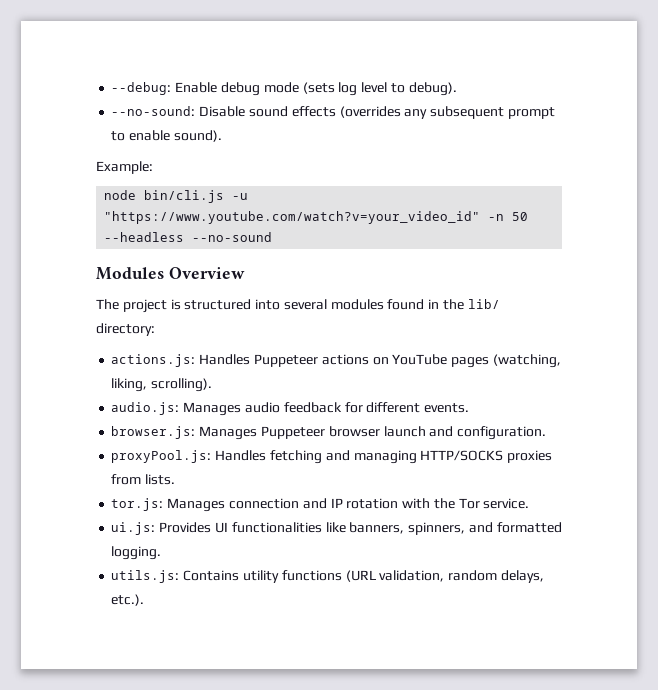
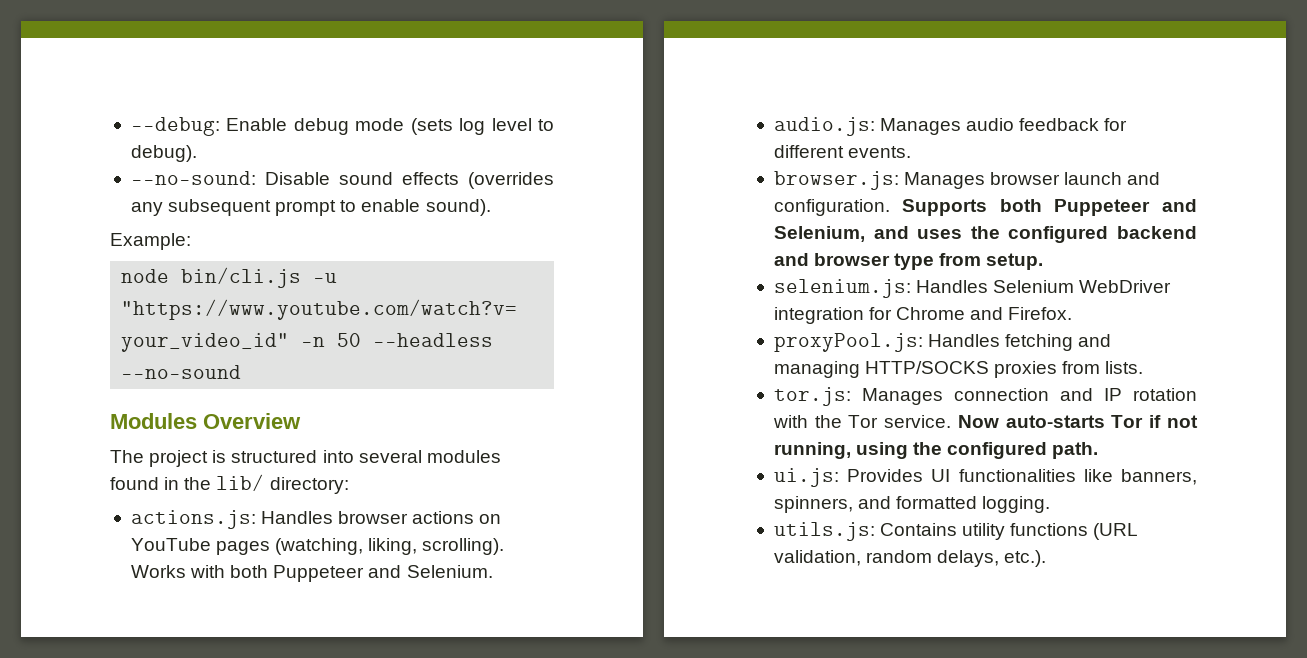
[253,354,318,367] Puppeteer -> [338,511,409,524] browser
(213, 385) none -> [130,565,493,582] Works with both Puppeteer and Selenium.
[260,426,325,439] Puppeteer -> (986, 180) none
(547, 433) none -> [902,199,1197,216] [773,226,1197,243] [773,253,1044,270] [773,279,1172,298] [773,307,1073,324] Supports both Puppeteer and Selenium, and uses the configured backend and browser type from setup. // selenium.js: Handles Selenium WebDriver integration for Chrome and Firefox.
(530, 503) none -> [957,415,1198,428] [773,442,1099,459] Now auto-starts Tor if not running, using the configured path.

